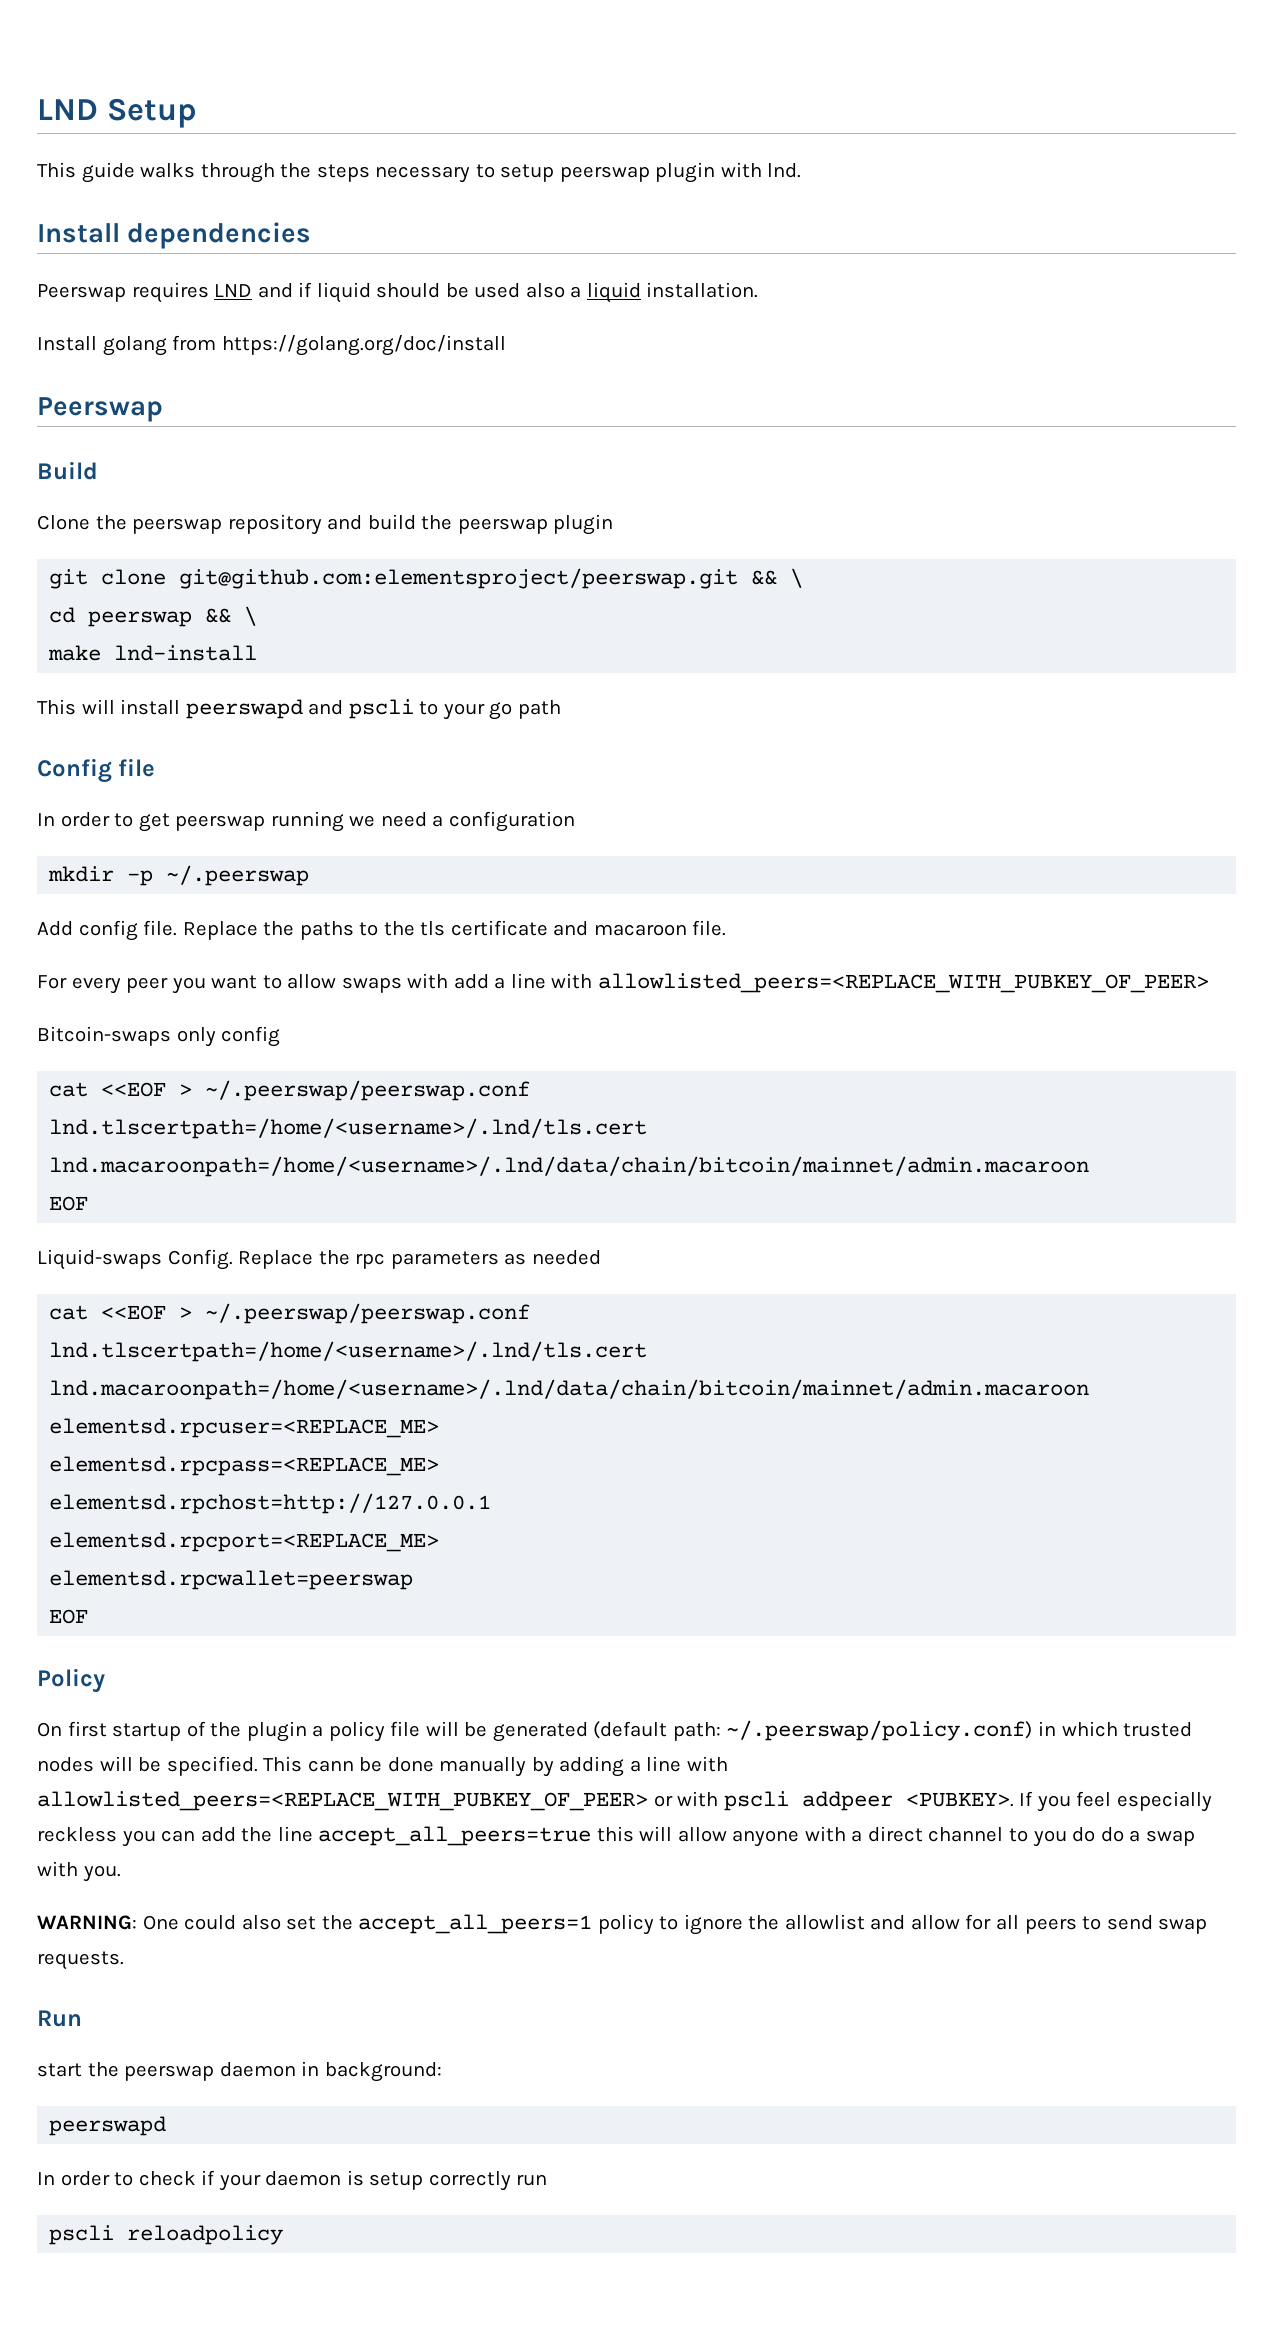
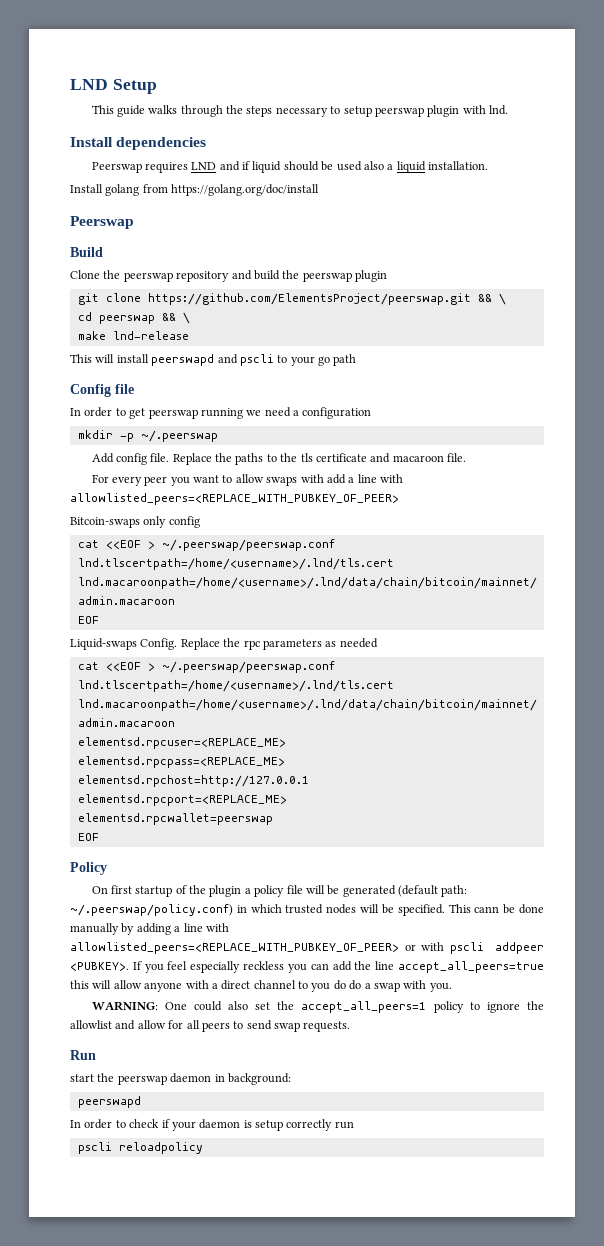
[179,568,739,589] git@github.com:elementsproject/peerswap.git -> [147,293,471,305] https://github.com/ElementsProject/peerswap.git
[114,645,258,661] lnd-install -> [112,331,189,340] lnd-release

